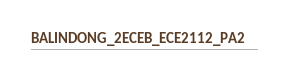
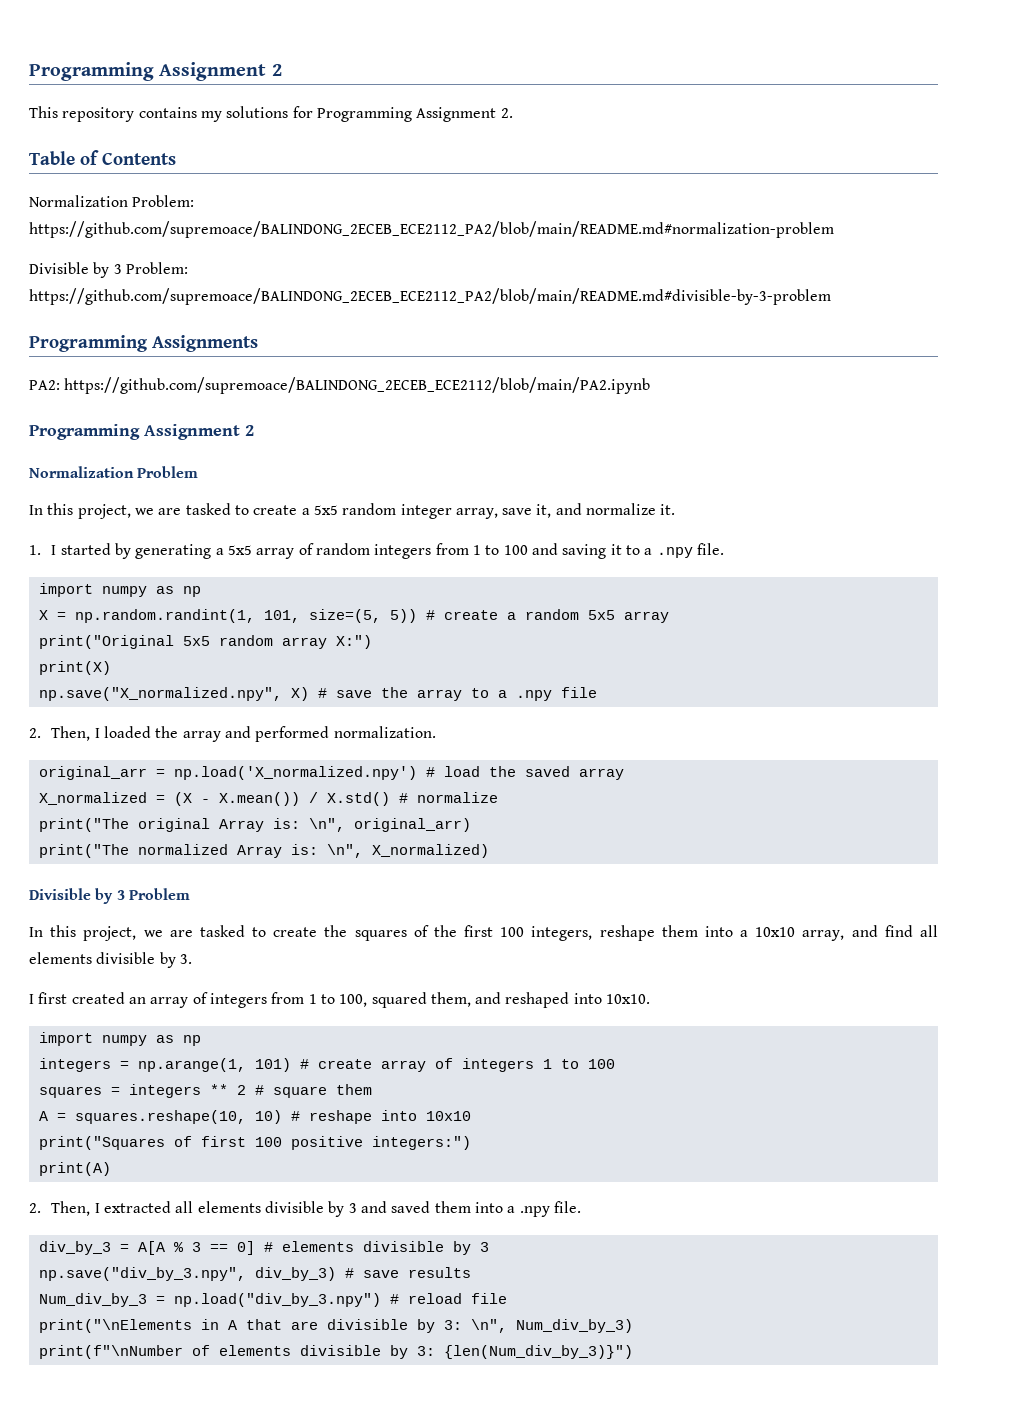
[31,32,245,46] BALINDONG_2ECEB_ECE2112_PA2 -> [29,62,282,81] [29,106,513,122] [29,150,176,165] [29,195,195,207] [29,221,834,238] [29,262,188,278] [29,288,831,305] [29,335,258,352] [29,377,651,394] [29,424,254,440] [29,466,199,478] [29,503,676,519] [29,543,724,559] [38,583,201,597] [38,609,669,623] [38,635,372,649] [38,661,111,675] [38,687,597,701] [29,726,436,742] [38,766,624,780] [38,792,498,806] [38,818,471,832] [38,844,489,858] [29,888,190,904] [29,925,938,941] [29,952,192,968] [29,992,651,1008] [38,1032,201,1046] [38,1058,615,1072] [38,1084,372,1098] [38,1110,471,1124] [38,1136,471,1150] [38,1162,111,1176] [29,1201,581,1217] [38,1241,489,1255] [38,1267,471,1281] [38,1293,507,1307] [38,1319,633,1333] [38,1345,633,1359] Programming Assignment 2 // This repository contains my solutions for Programming Assignment 2. // Table of Contents // Normalization Problem: https://github.com/supremoace/BALINDONG_2ECEB_ECE2112_PA2/blob/main/README.md#normalization-problem // Divisible by 3 Problem: https://github.com/supremoace/BALINDONG_2ECEB_ECE2112_PA2/blob/main/README.md#divisible-by-3-problem // Programming Assignments // PA2: https://github.com/supremoace/BALINDONG_2ECEB_ECE2112/blob/main/PA2.ipynb // Programming Assignment 2 // Normalization Problem // In this project, we are tasked to create a 5x5 random integer array, save it, and normalize it. // 1. I started by generating a 5x5 array of random integers from 1 to 100 and saving it to a .npy file. // import numpy as np // X = np.random.randint(1, 101, size=(5, 5)) # create a random 5x5 array // print("Original 5x5 random array X:") // print(X) // np.save("X_normalized.npy", X) # save the array to a .npy file // 2. Then, I loaded the array and performed normalization. // original_arr = np.load('X_normalized.npy') # load the saved array // X_normalized = (X - X.mean()) / X.std() # normalize // print("The original Array is: \n", original_arr) // print("The normalized Array is: \n", X_normalized) // Divisible by 3 Problem // In this project, we are tasked to create the squares of the first 100 integers, reshape them into a 10x10 array, and find all elements divisible by 3. // I first created an array of integers from 1 to 100, squared them, and reshaped into 10x10. // import numpy as np // integers = np.arange(1, 101) # create array of integers 1 to 100 // squares = integers ** 2 # square them // A = squares.reshape(10, 10) # reshape into 10x10 // print("Squares of first 100 positive integers:") // print(A) // 2. Then, I extracted all elements divisible by 3 and saved them into a .npy file. // div_by_3 = A[A % 3 == 0] # elements divisible by 3 // np.save("div_by_3.npy", div_by_3) # save results // Num_div_by_3 = np.load("div_by_3.npy") # reload file // print("\nElements in A that are divisible by 3: \n", Num_div_by_3) // print(f"\nNumber of elements divisible by 3: {len(Num_div_by_3)}")

